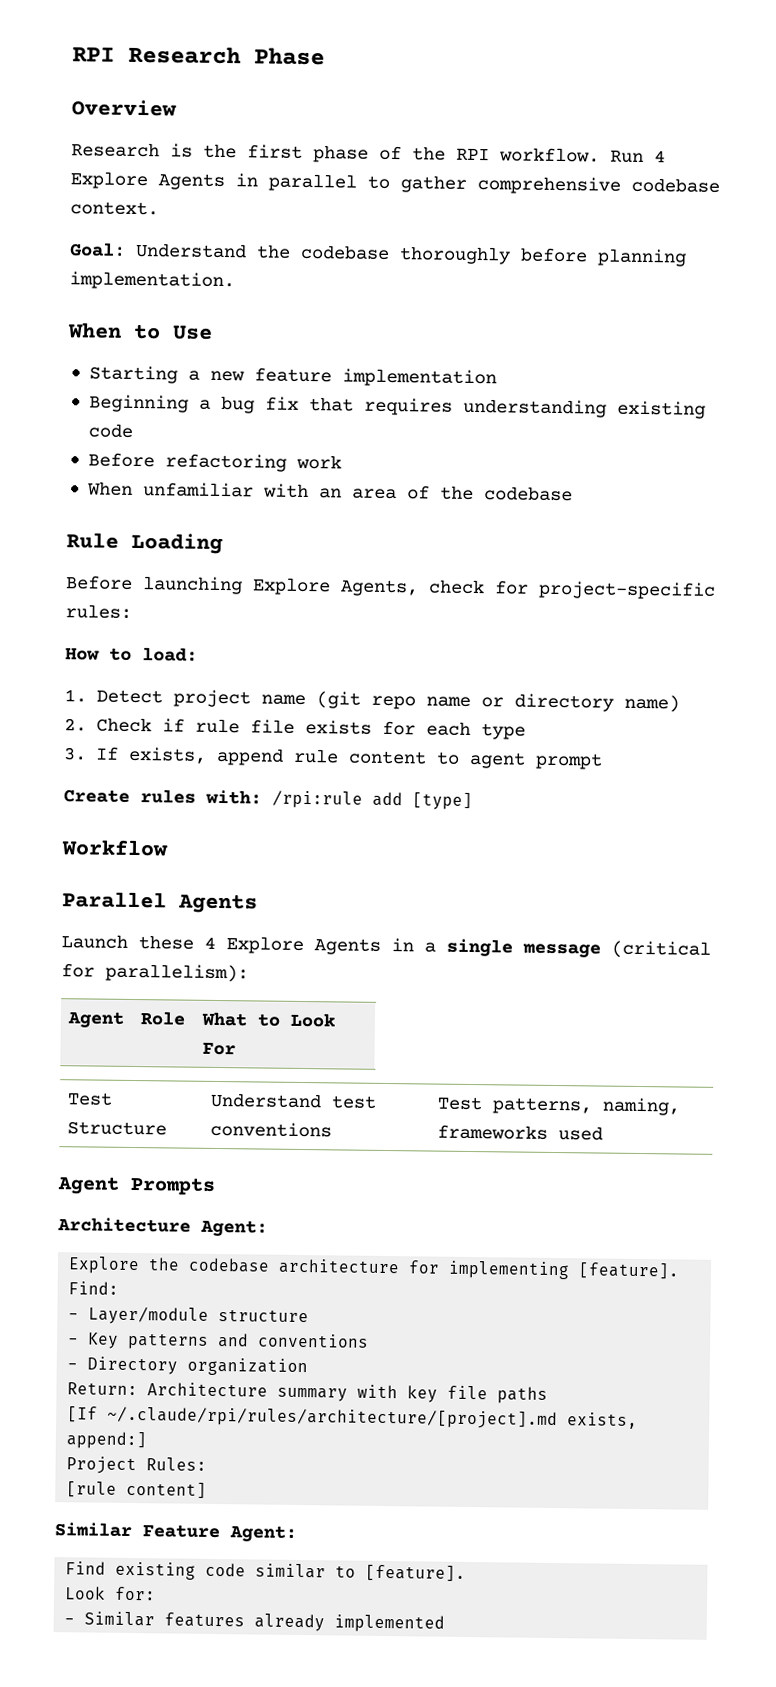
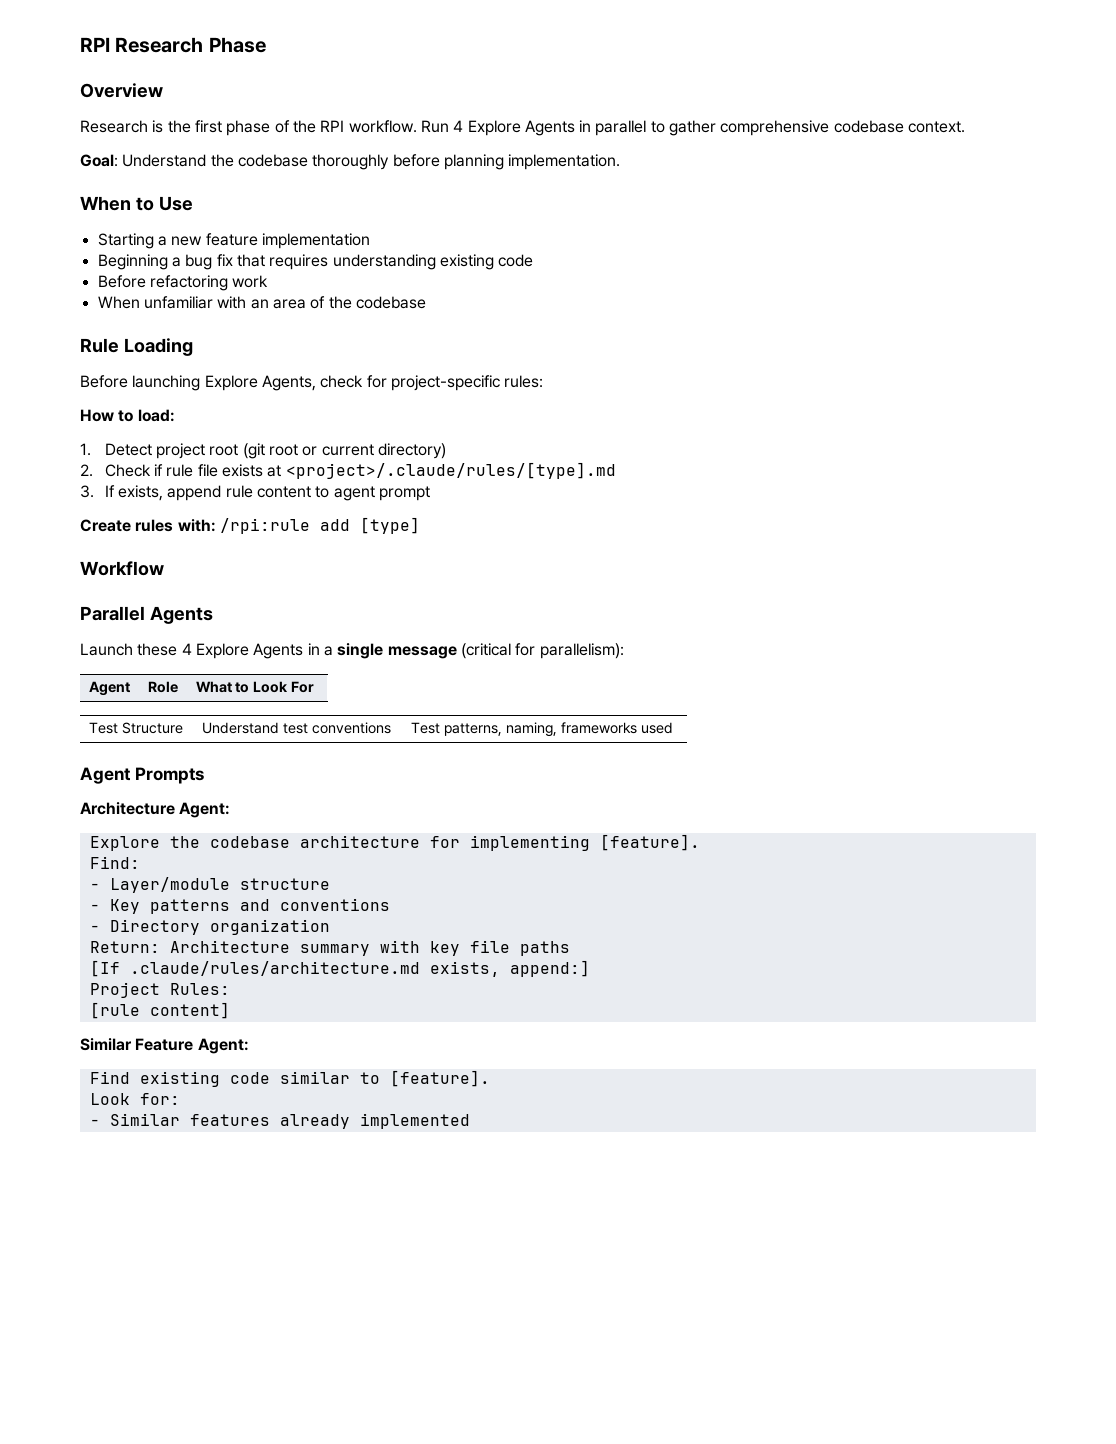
[260,691,680,713] name (git repo name or directory name) -> [209,443,447,459] root (git root or current directory)
[381,720,526,740] for each type -> [267,462,616,479] at <project>/.claude/rules/[type].md
[107,1406,559,1430] ~/.claude/rpi/rules/architecture/[project].md -> [129,961,420,976] .claude/rules/architecture.md

